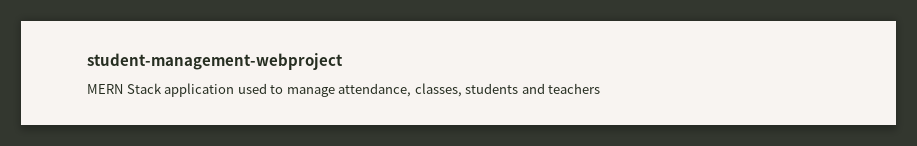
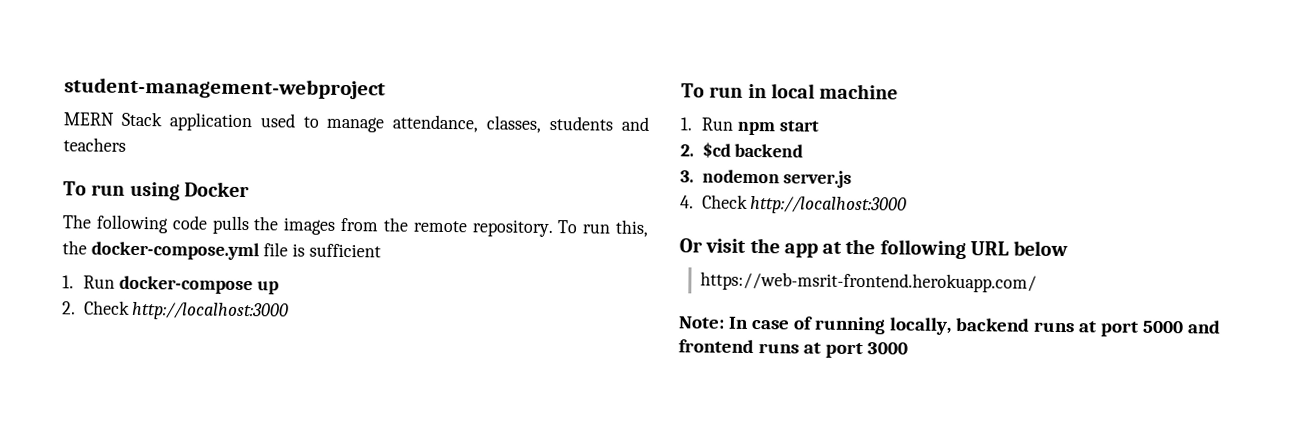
(601, 88) none -> [63,181,250,201] [62,214,649,238] [62,240,381,261] [62,275,279,295] [62,300,290,321] [681,83,899,100] [680,117,819,136] [680,142,804,158] [680,169,853,188] [680,194,908,215] [679,237,1069,260] [700,271,1038,293] [678,316,1221,337] [678,339,908,359] // To run using Docker // The following code pulls the images from the remote repository. To run this, the docker-compose.yml file is sufficient // 1. Run docker-compose up // 2. Check http://localhost:3000 // To run in local machine // 1. Run npm start // 2. $cd backend // 3. nodemon server.js // 4. Check http://localhost:3000 // Or visit the app at the following URL below // https://web-msrit-frontend.herokuapp.com/ // Note: In case of running locally, backend runs at port 5000 and frontend runs at port 3000

